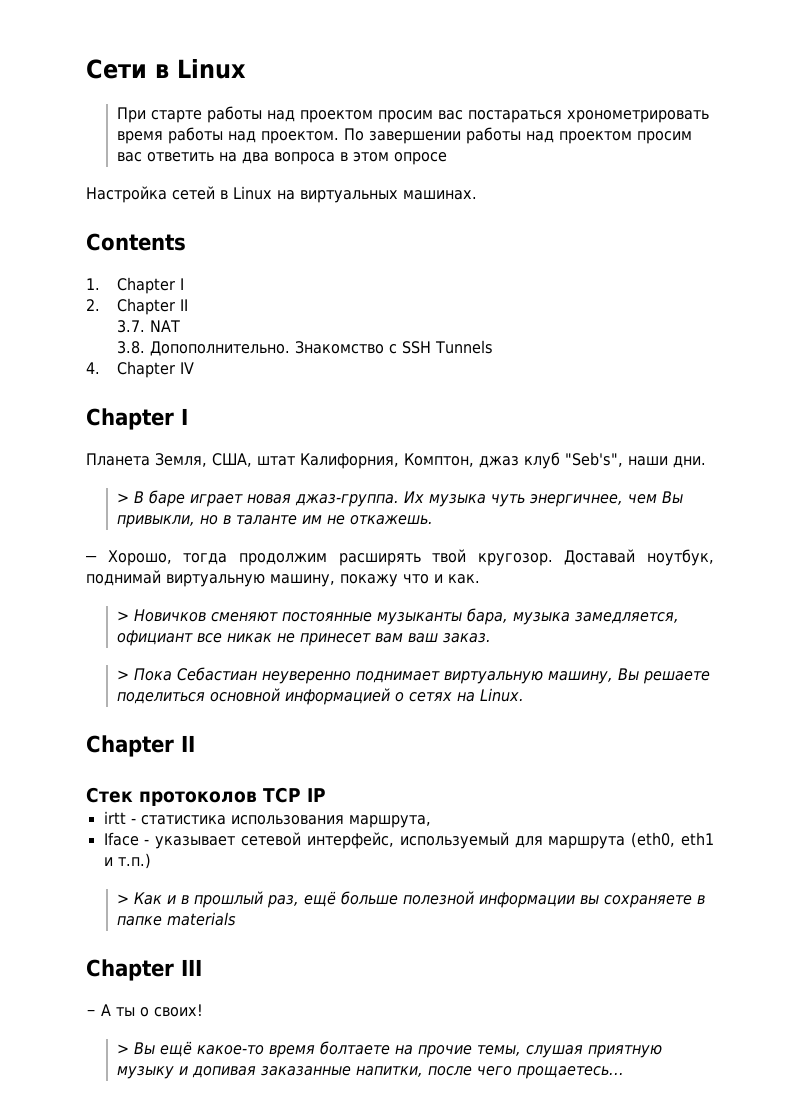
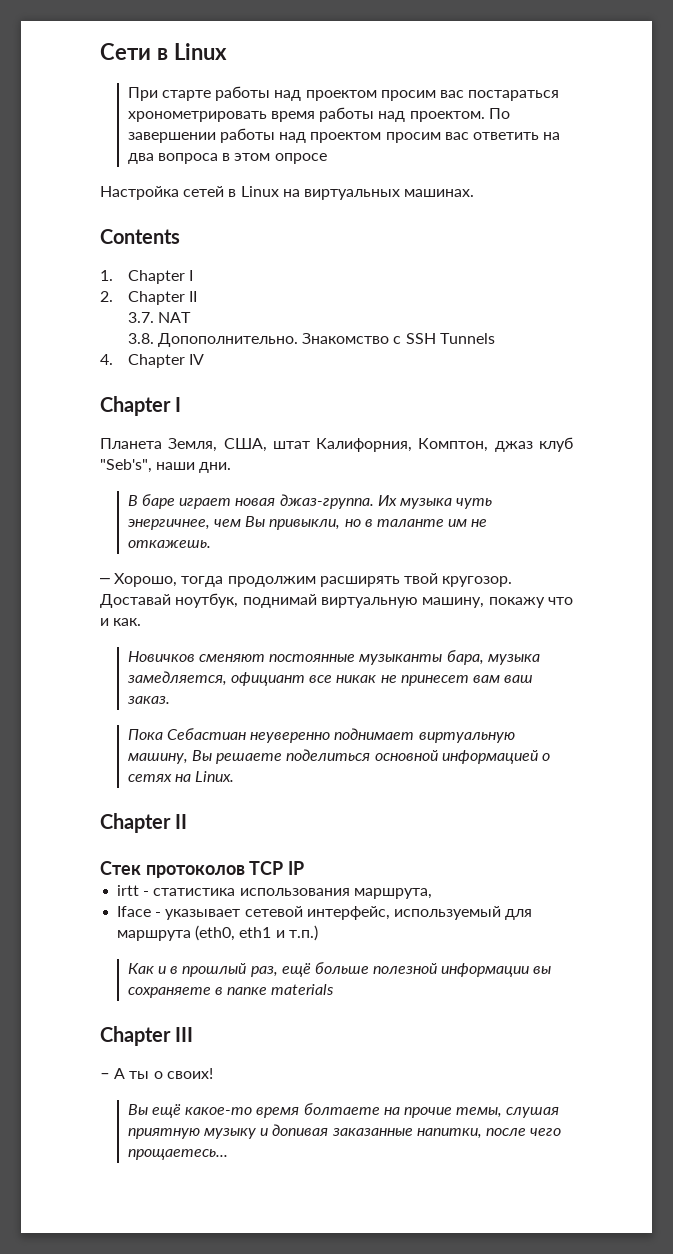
[117,493,130,503] > -> (232, 467) none
[117,611,130,621] > -> (142, 622) none
[117,670,130,680] > -> (170, 700) none
[117,894,130,904] > -> (318, 933) none
[117,1044,130,1054] > -> (213, 1073) none

